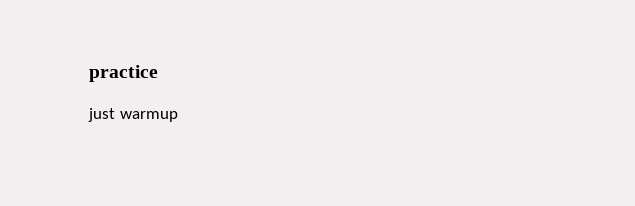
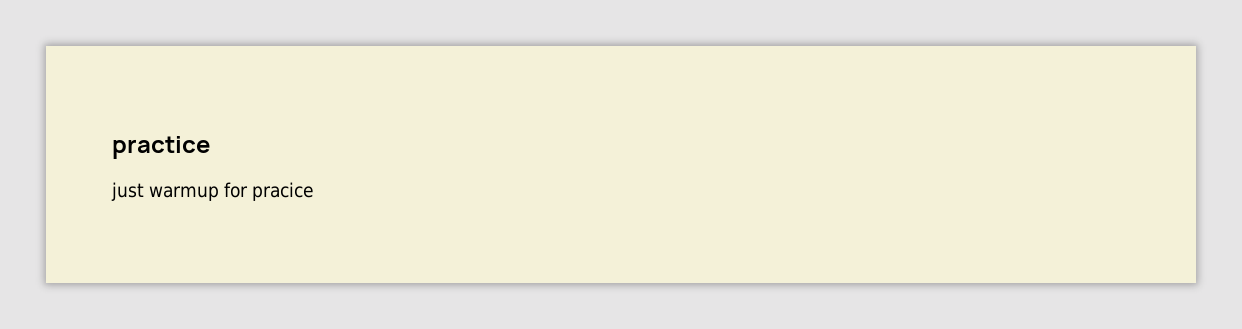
(178, 116) none -> [224,182,315,201] for pracice

